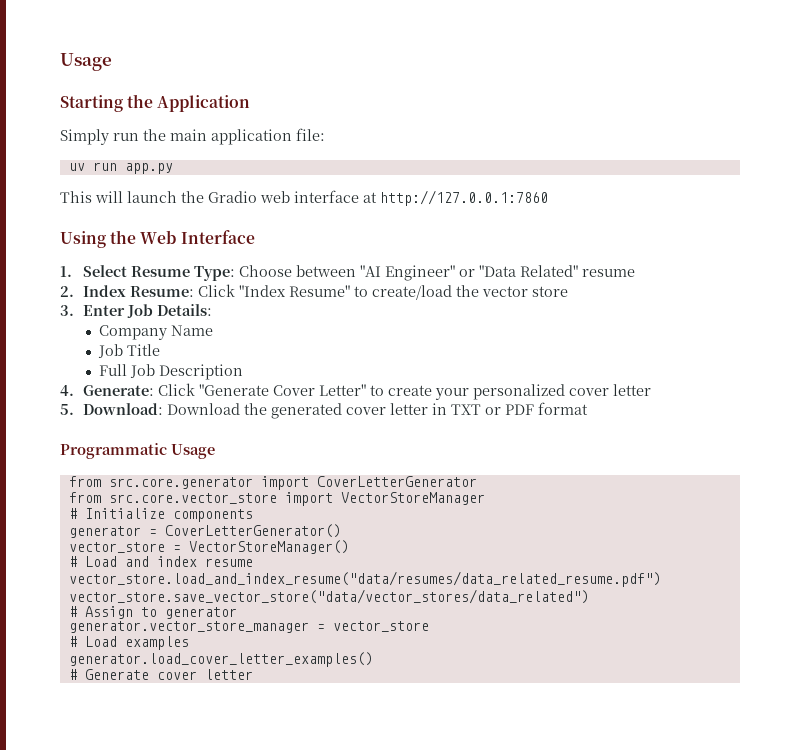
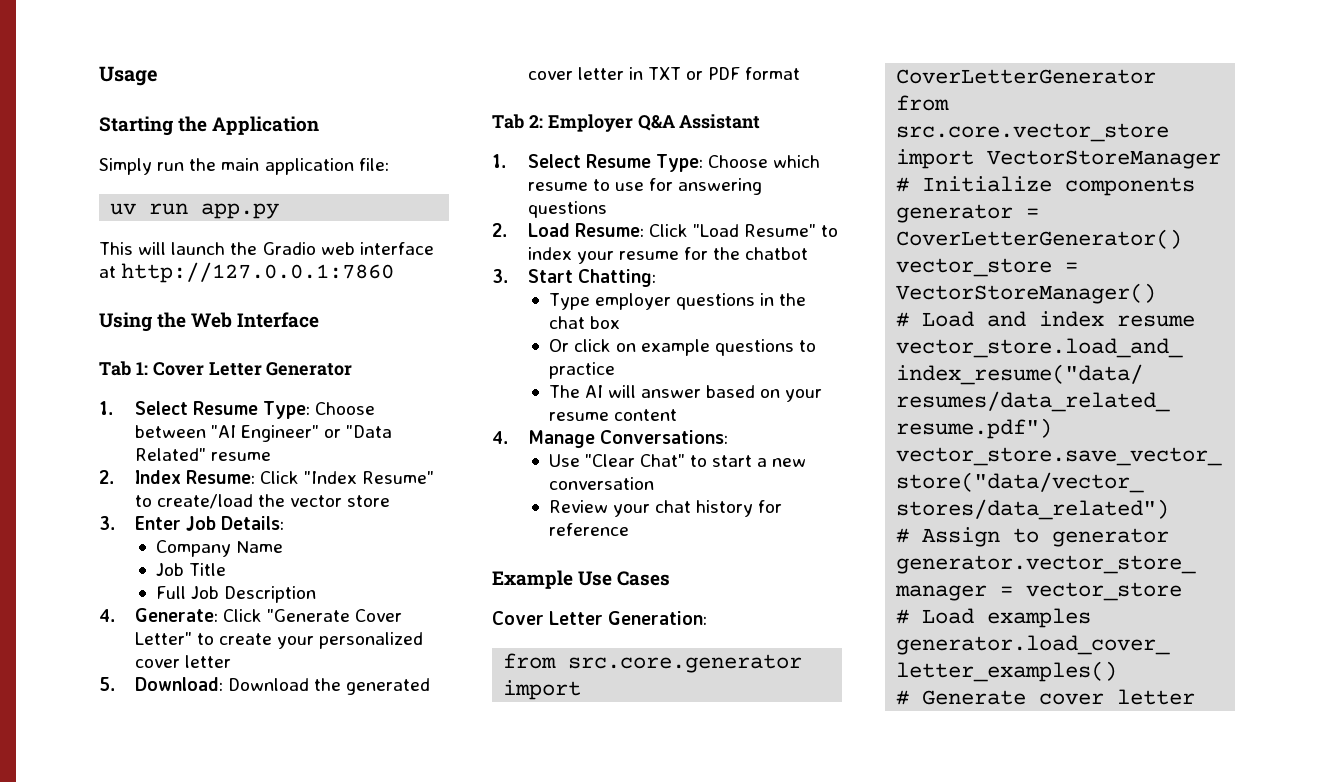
(255, 237) none -> [99,361,353,376] // Tab 1: Cover Letter Generator
[60,443,215,459] Programmatic Usage -> [492,114,761,132] [492,154,821,172] [527,178,763,195] [527,201,607,218] [492,223,839,237] [527,247,809,264] [492,269,656,287] [548,293,807,310] [548,316,620,329] [548,339,817,356] [548,362,615,379] [548,385,823,402] [548,409,677,421] [492,430,728,448] [548,454,807,467] [548,477,654,490] [548,500,783,517] [548,523,629,536] [492,570,671,589] [492,611,708,625] Tab 2: Employer Q&A Assistant // 1. Select Resume Type: Choose which resume to use for answering questions // 2. Load Resume: Click "Load Resume" to index your resume for the chatbot // 3. Start Chatting: // Type employer questions in the chat box // Or click on example questions to practice // The AI will answer based on your resume content // 4. Manage Conversations: // Use "Clear Chat" to start a new conversation // Review your chat history for reference // Example Use Cases // Cover Letter Generation:

